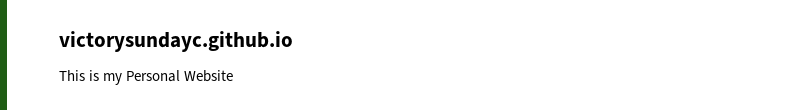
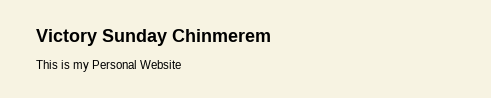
[59,31,293,52] victorysundayc.github.io -> [36,29,271,46] Victory Sunday Chinmerem

